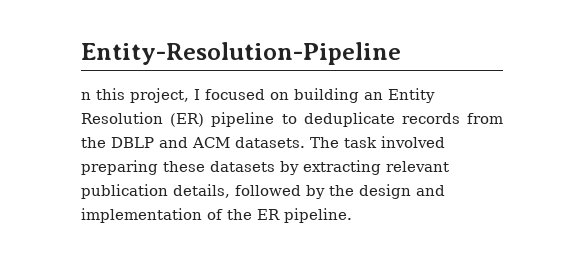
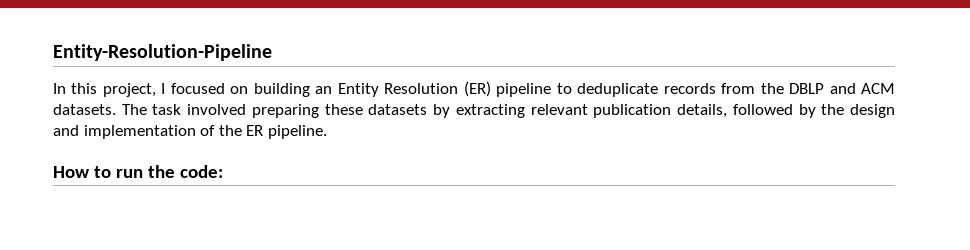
[81,92,91,100] n -> [53,83,66,94] In
(352, 215) none -> [53,165,223,178] // How to run the code:

